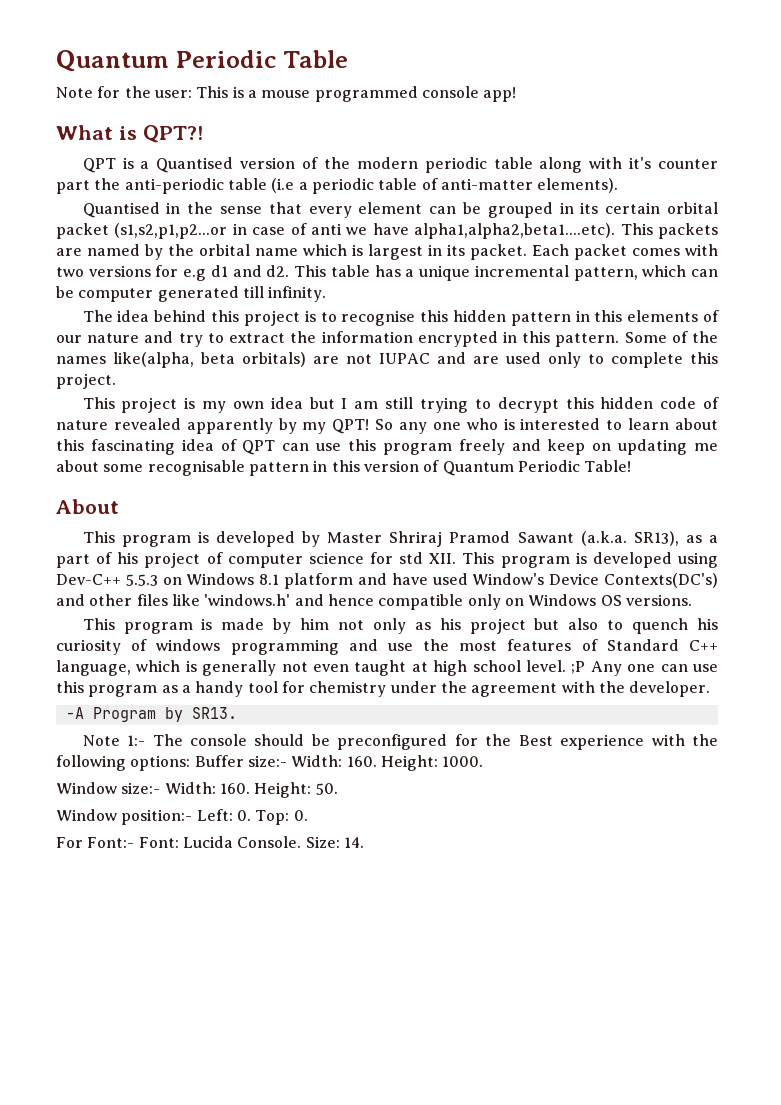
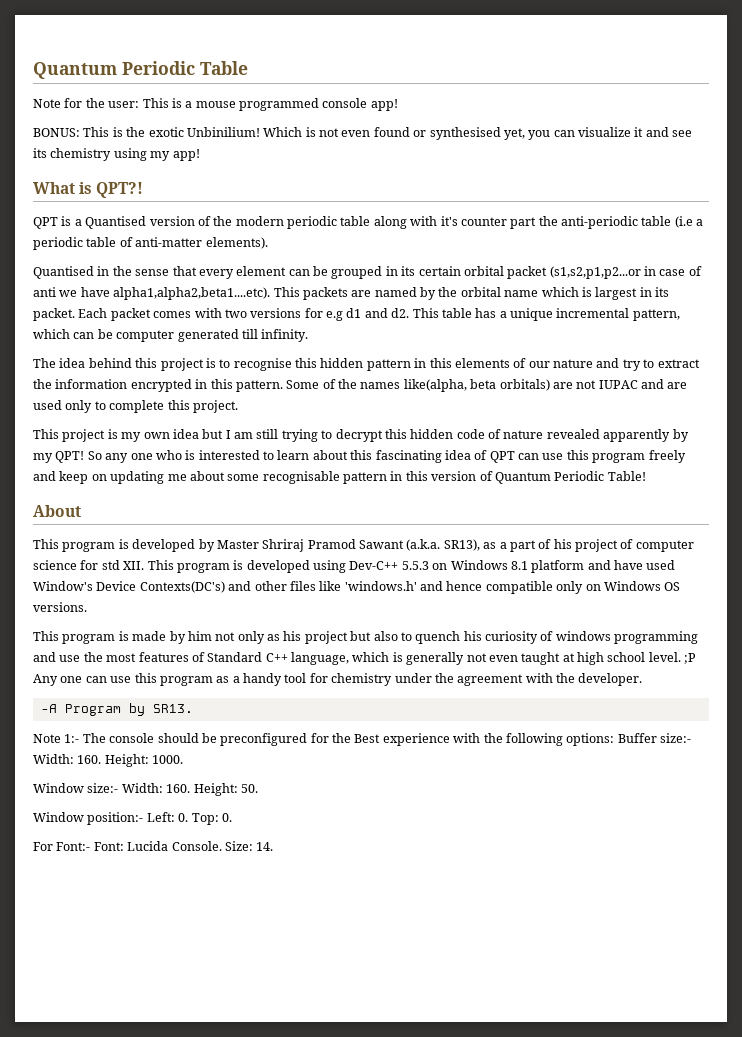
(517, 94) none -> [33,127,693,140] [33,148,200,161] // BONUS: This is the exotic Unbinilium! Which is not even found or synthesised yet, you can visualize it and see its chemistry using my app!

